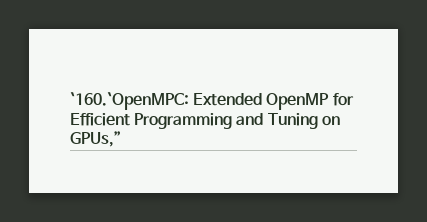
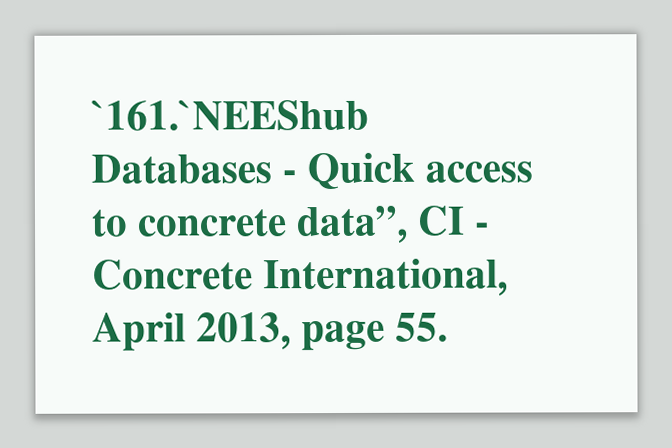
[70,92,354,110] [70,113,340,129] [70,131,121,147] `160.`OpenMPC: Extended OpenMP for Efficient Programming and Tuning on GPUs,” -> [91,98,369,131] [91,152,534,190] [91,205,491,245] [92,258,509,298] [92,312,449,351] `161.`NEEShub Databases - Quick access to concrete data”, CI - Concrete International, April 2013, page 55.

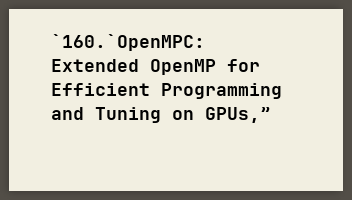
[91,98,369,131] [91,152,534,190] [91,205,491,245] [92,258,509,298] [92,312,449,351] `161.`NEEShub Databases - Quick access to concrete data”, CI - Concrete International, April 2013, page 55. -> [51,34,205,51] [51,59,260,75] [51,83,282,99] [51,107,271,123] `160.`OpenMPC: Extended OpenMP for Efficient Programming and Tuning on GPUs,”

